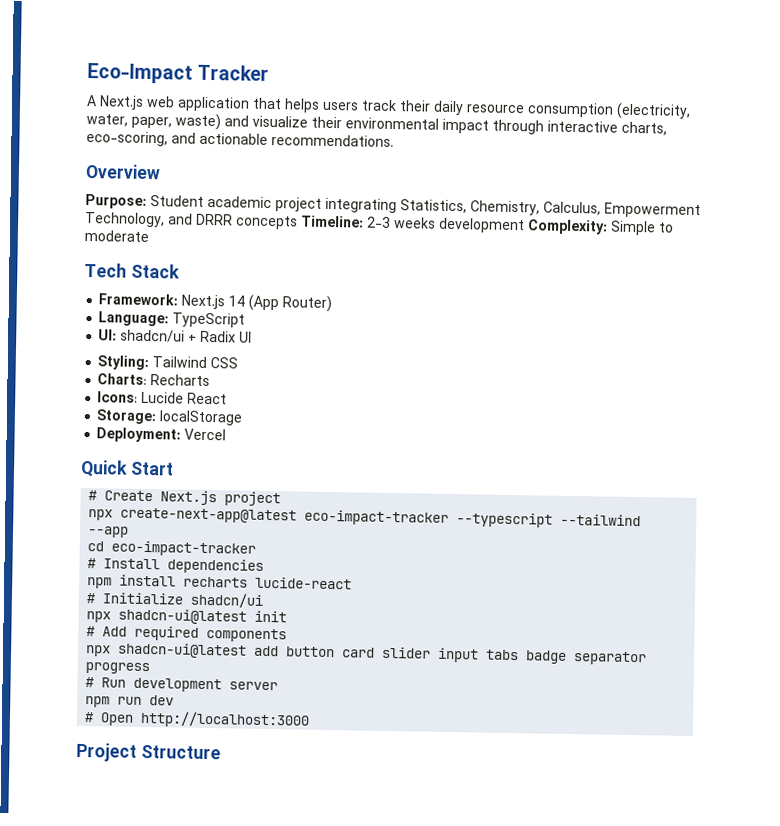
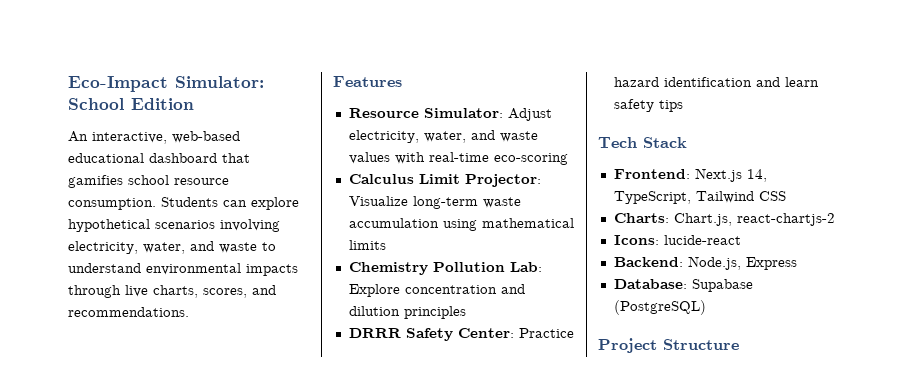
[197,64,270,81] [86,94,691,120] [86,113,667,136] [86,130,394,148] [85,163,161,180] [85,193,701,219] [85,211,674,236] [84,229,149,243] [84,262,180,279] [98,293,333,313] [98,311,246,328] [98,329,253,343] [97,355,150,371] Tracker // A Next.js web application that helps users track their daily resource consumption (electricity, water, paper, waste) and visualize their environmental impact through interactive charts, eco-scoring, and actionable recommendations. // Overview // Purpose: Student academic project integrating Statistics, Chemistry, Calculus, Empowerment Technology, and DRRR concepts Timeline: 2-3 weeks development Complexity: Simple to moderate // Tech Stack // Framework: Next.js 14 (App Router) // Language: TypeScript // UI: shadcn/ui + Radix UI // Styling: -> [175,76,264,88] [68,98,194,110] [68,131,240,144] [68,153,250,163] [68,175,229,188] [68,197,299,210] [68,219,280,232] [68,241,276,254] [68,263,298,276] [68,285,276,298] [68,307,189,317] [333,76,402,87] [348,108,552,121] [348,130,538,143] [348,152,568,165] [348,174,541,187] [348,196,521,209] [348,218,574,231] [348,240,386,250] [348,262,542,275] [348,284,525,297] [348,306,466,319] [348,328,574,341] [613,77,819,87] [613,99,683,112] [598,137,687,148] [613,168,767,182] [613,191,691,204] Simulator: School Edition // An interactive, web-based educational dashboard that gamifies school resource consumption. Students can explore hypothetical scenarios involving electricity, water, and waste to understand environmental impacts through live charts, scores, and recommendations. // Features // Resource Simulator: Adjust electricity, water, and waste values with real-time eco-scoring // Calculus Limit Projector: Visualize long-term waste accumulation using mathematical limits // Chemistry Pollution Lab: Explore concentration and dilution principles // DRRR Safety Center: Practice hazard identification and learn safety tips // Tech Stack // Frontend: Next.js 14, TypeScript,
[150,374,211,387] Recharts -> [673,213,835,226] Chart.js, react-chartjs-2
[141,391,228,405] [96,409,244,426] [96,427,227,443] [80,459,174,478] [88,490,282,507] [88,507,642,528] [87,526,130,538] [87,540,257,557] [87,558,265,574] [87,574,353,590] [86,592,265,608] [86,608,288,625] [86,625,288,643] [85,642,648,666] [85,662,151,675] [85,677,279,693] [85,695,175,708] [84,710,311,729] Lucide React // Storage: localStorage // Deployment: Vercel // Quick Start // # Create Next.js project // npx create-next-app@latest eco-impact-tracker --typescript --tailwind --app // cd eco-impact-tracker // # Install dependencies // npm install recharts lucide-react // # Initialize shadcn/ui // npx shadcn-ui@latest init // # Add required components // npx shadcn-ui@latest add button card slider input tabs badge separator progress // # Run development server // npm run dev // # Open http://localhost:3000 -> [663,235,741,245] [613,256,797,270] [613,279,753,292] [613,300,706,315] lucide-react // Backend: Node.js, Express // Database: Supabase (PostgreSQL)

